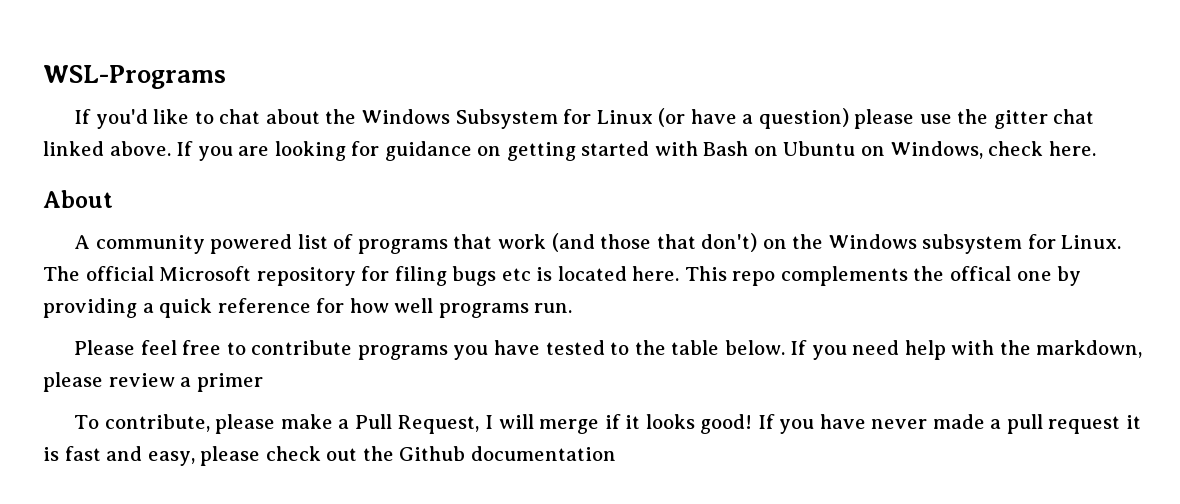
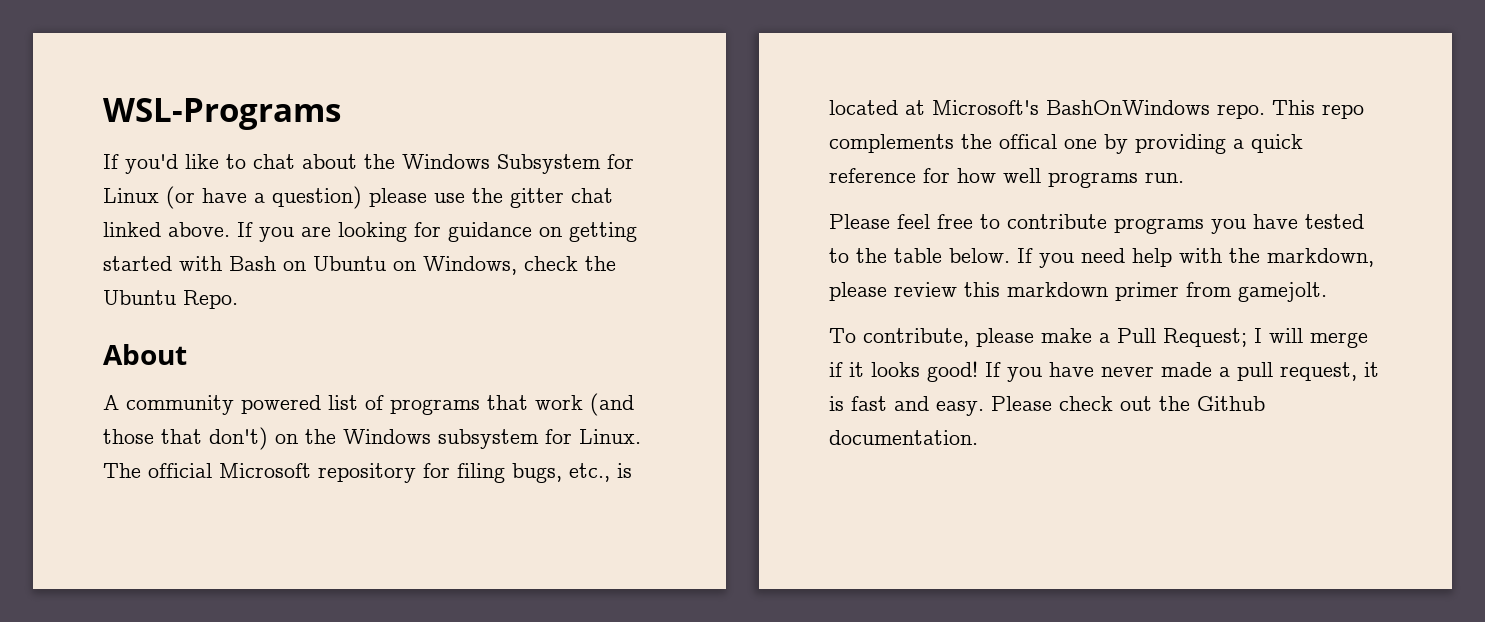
[1048,141,1096,156] here. -> [585,256,616,271] [103,290,238,309] the Ubuntu Repo.
[452,266,680,286] bugs etc is located here. -> [512,463,632,483] [829,100,1265,119] bugs, etc., is located at Microsoft's BashOnWindows repo.
[180,377,192,387] a -> [964,282,1108,297] this markdown
(263, 382) none -> [1186,282,1327,302] from gamejolt.
[397,415,480,434] Request, -> [1163,328,1247,347] Request;
[1048,416,1121,434] request -> [1280,362,1357,381] request,
[147,446,261,466] easy, please -> [936,396,1052,416] easy. Please
[470,446,616,461] documentation -> [829,430,978,445] documentation.

